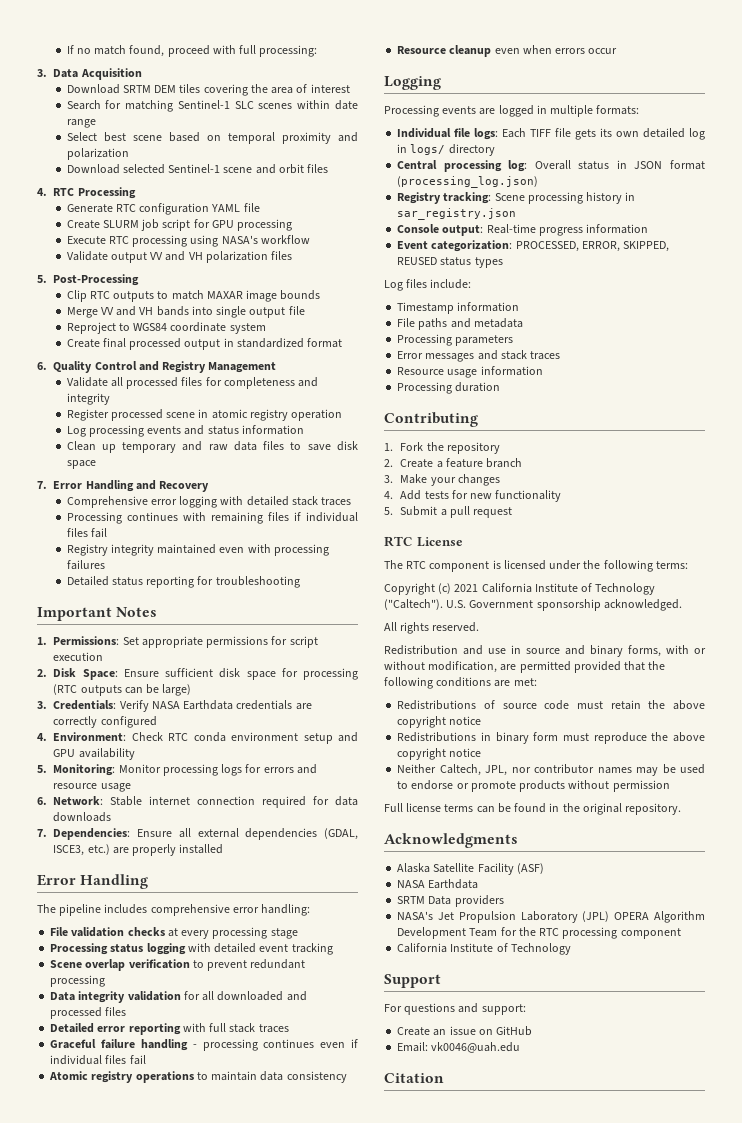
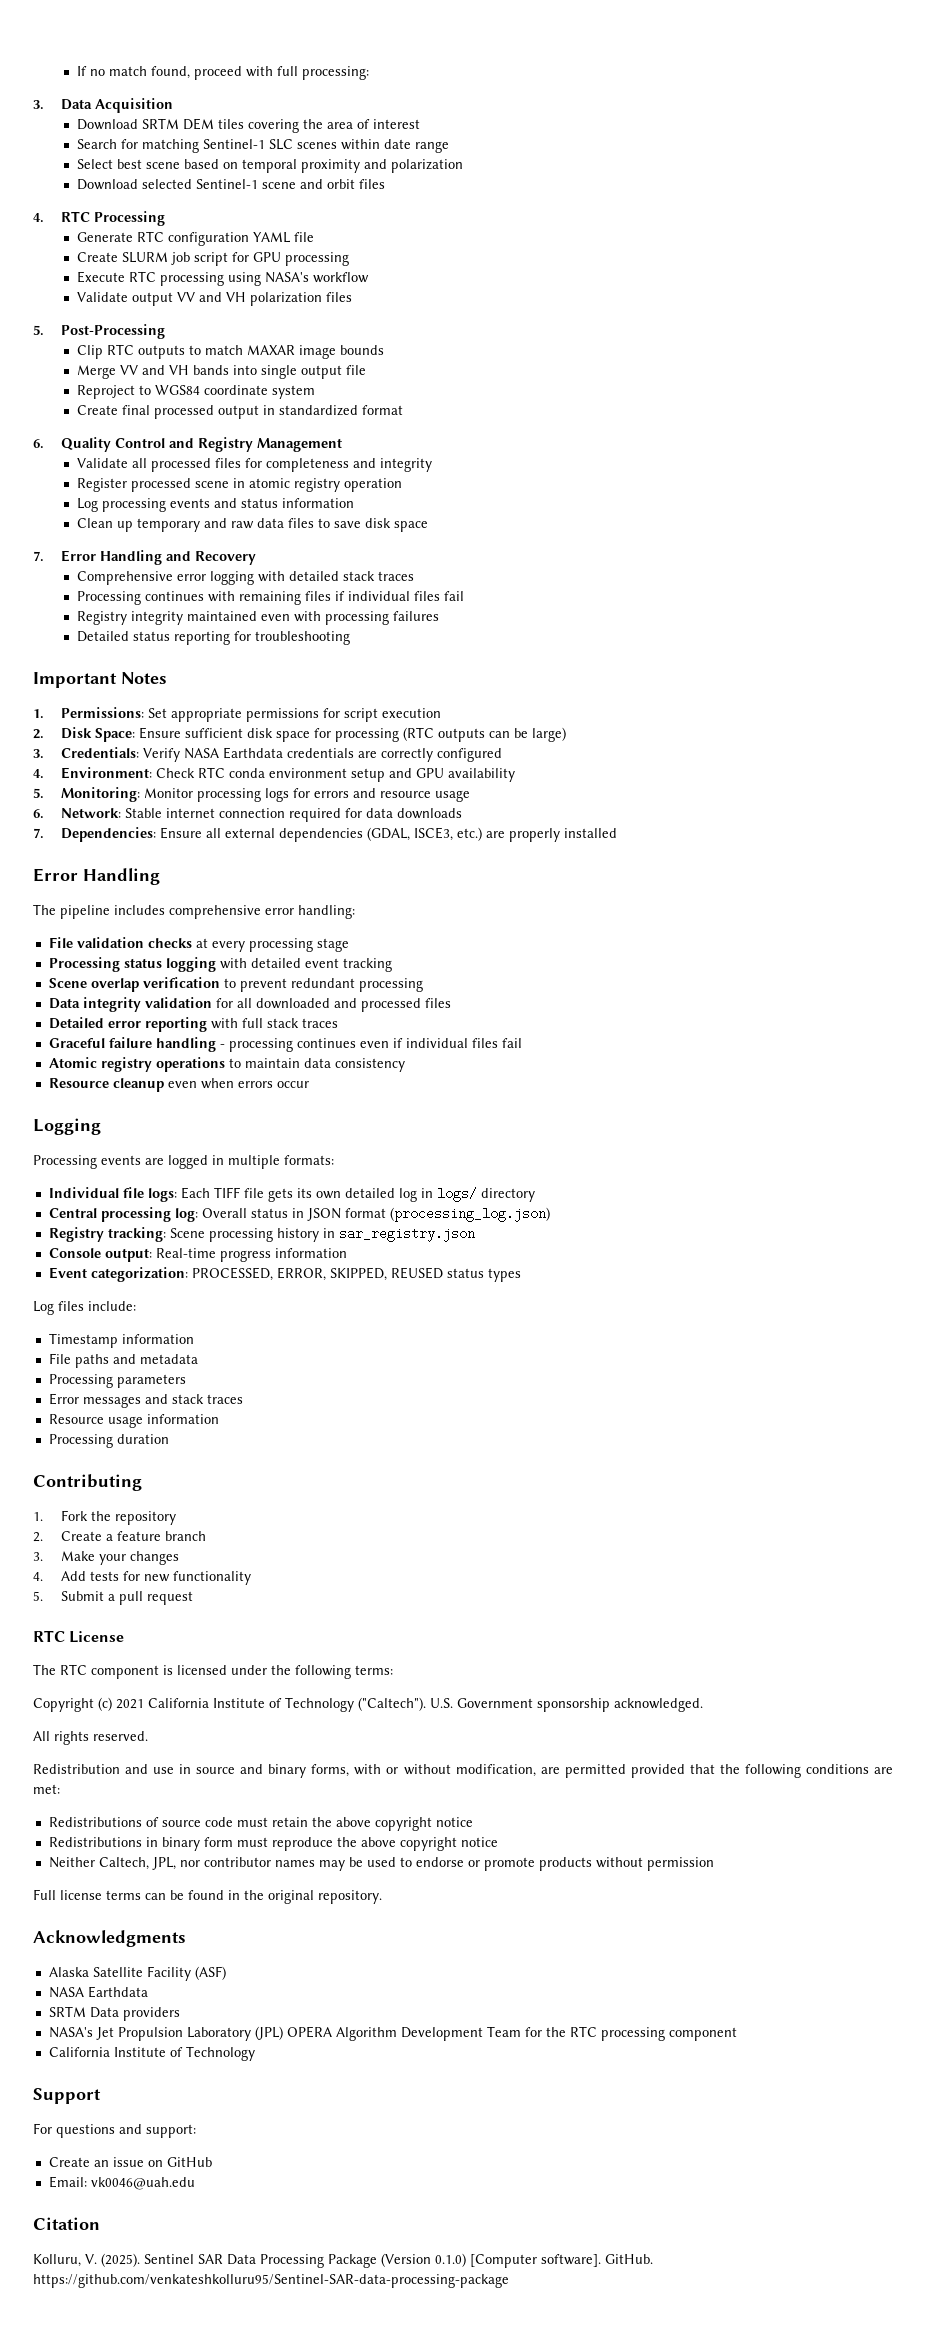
(444, 1078) none -> [33,2253,653,2268] [33,2274,509,2288] // Kolluru, V. (2025). Sentinel SAR Data Processing Package (Version 0.1.0) [Computer software]. GitHub. https://github.com/venkateshkolluru95/Sentinel-SAR-data-processing-package

